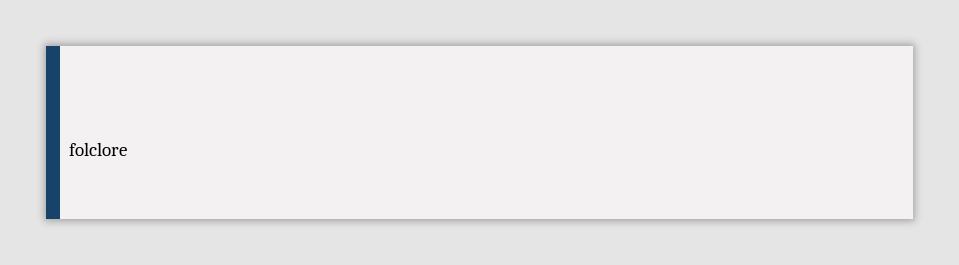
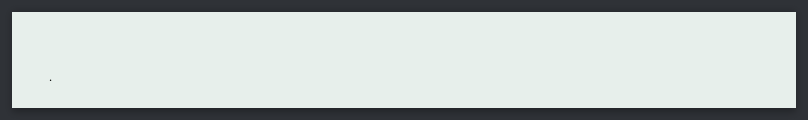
[69,142,127,156] folclore -> [49,79,52,81] .

